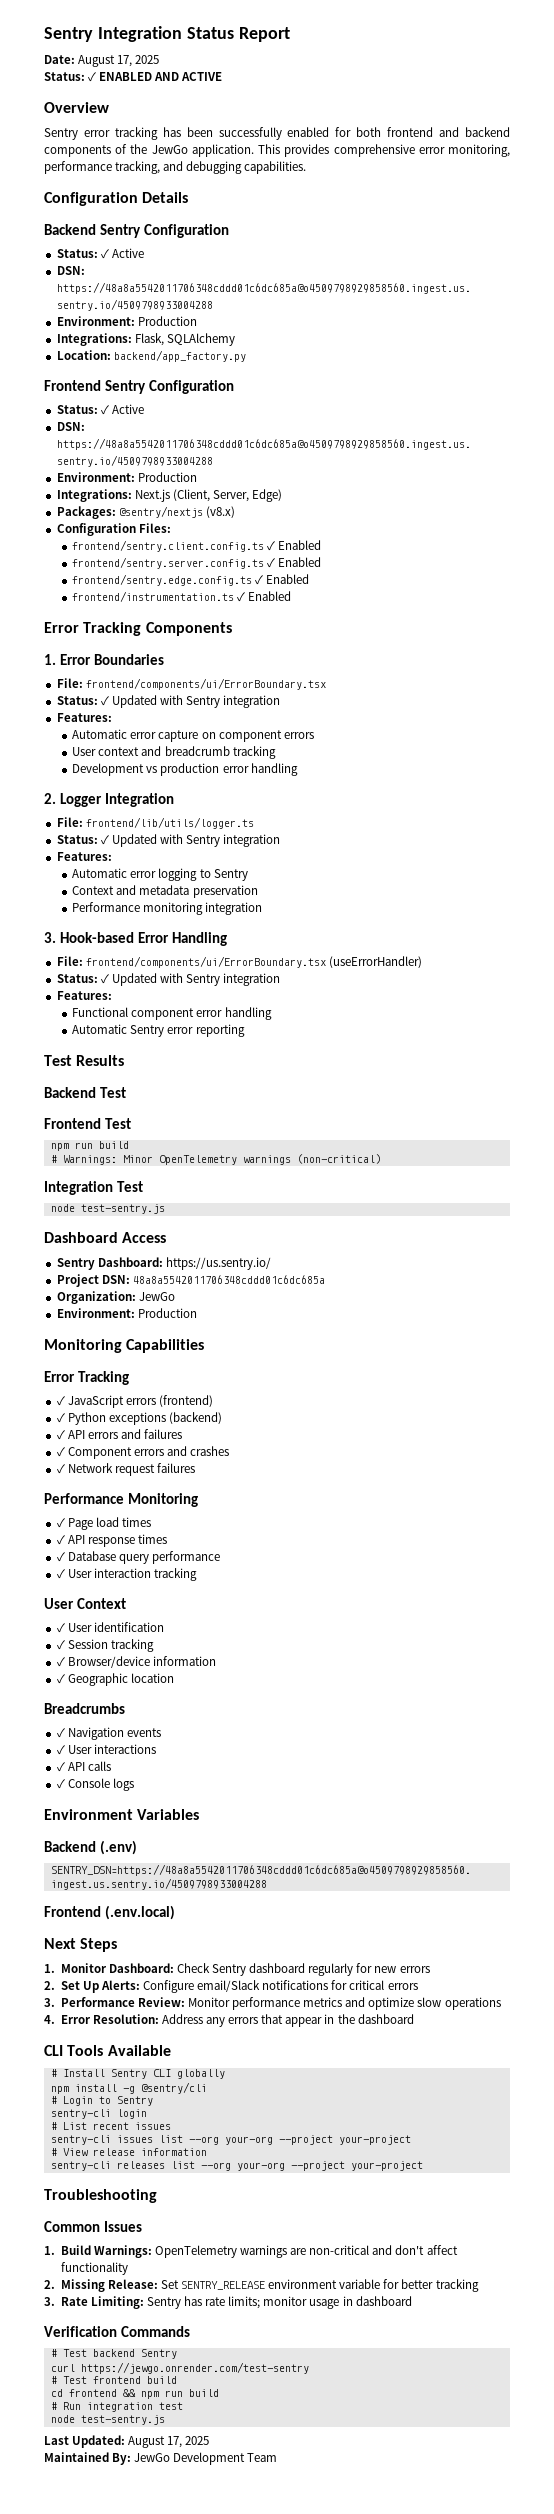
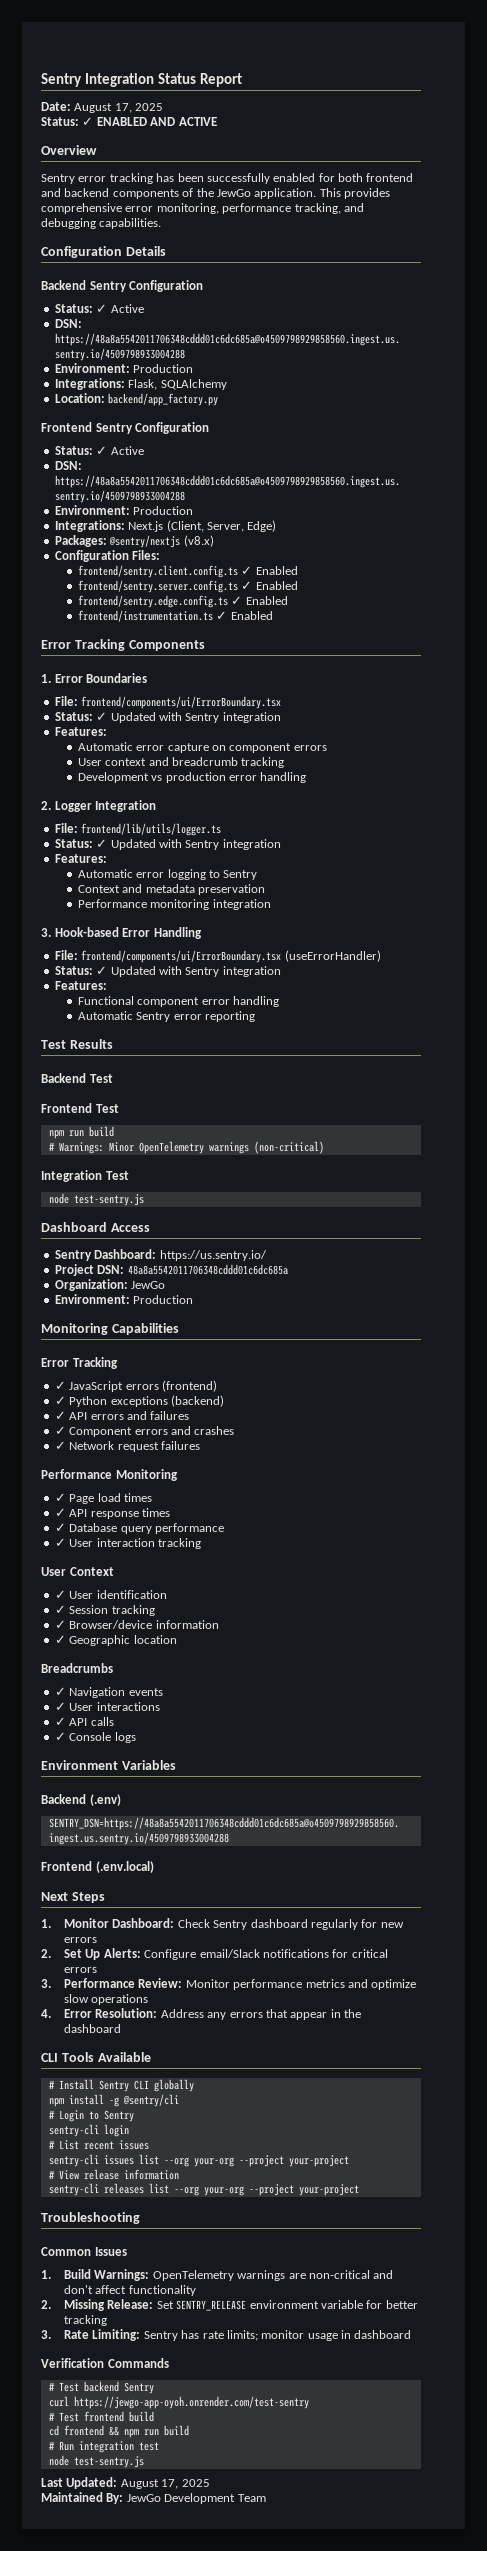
[80,2362,309,2374] https://jewgo.onrender.com/test-sentry -> [73,2396,309,2409] https://jewgo-app-oyoh.onrender.com/test-sentry

